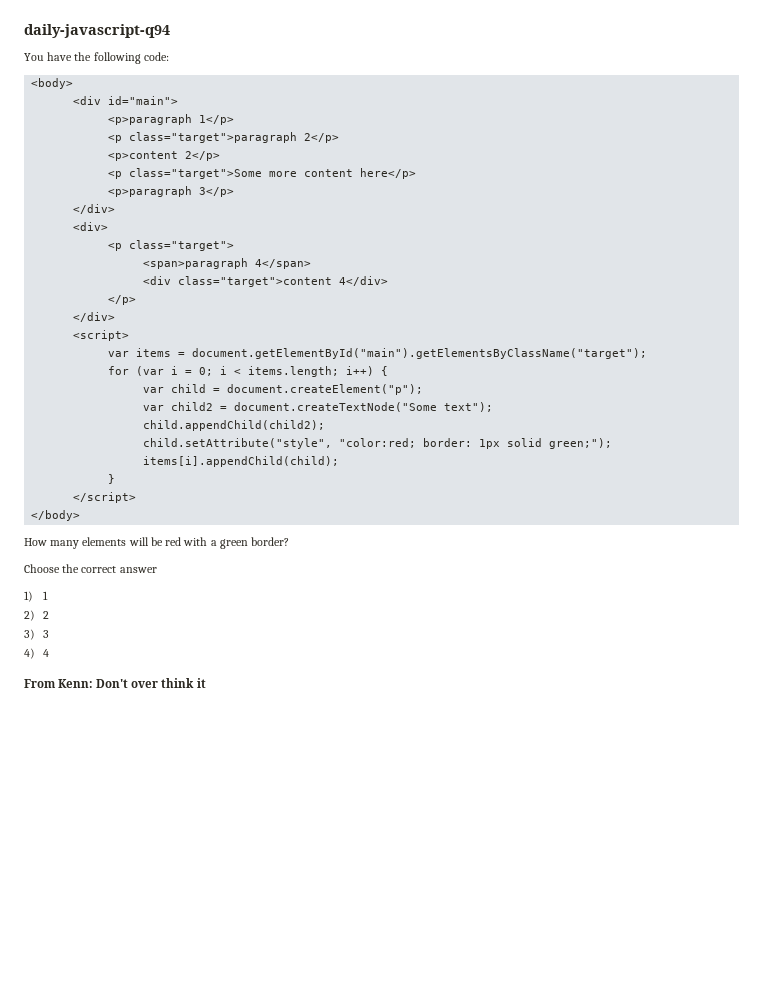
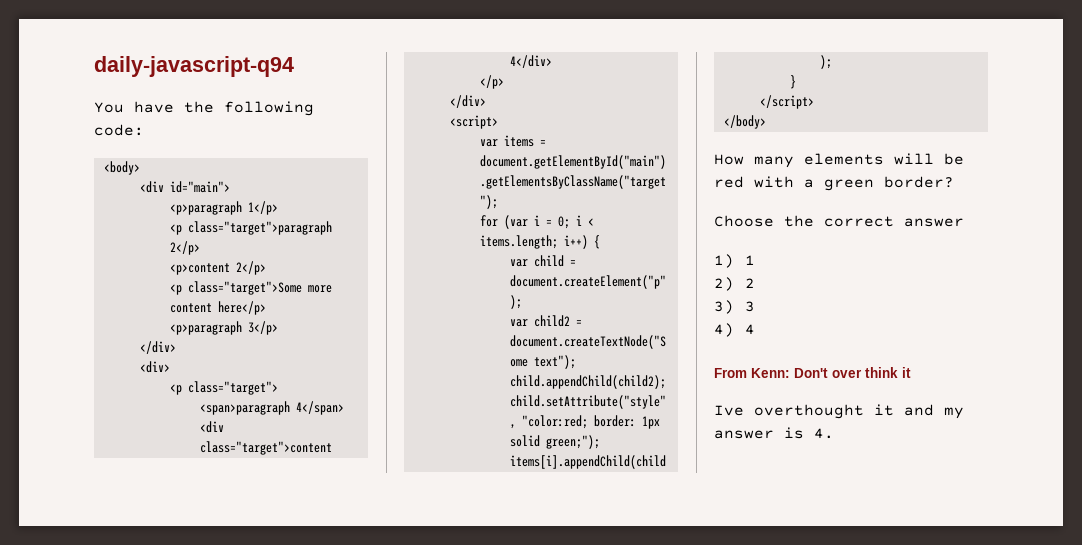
(206, 683) none -> [714,404,964,419] [714,427,834,439] // Ive overthought it and my answer is 4.

